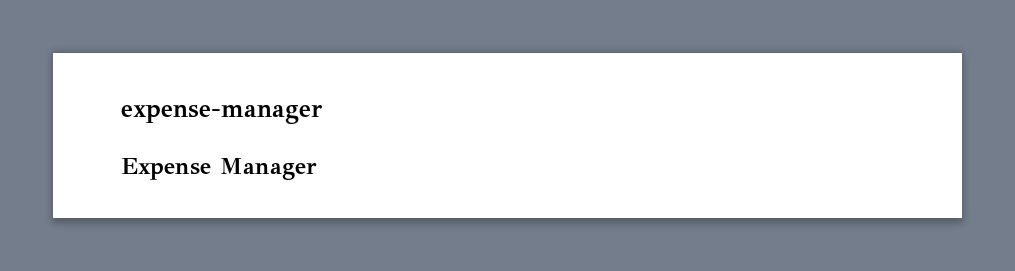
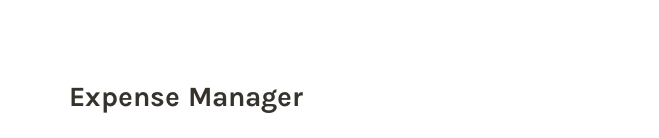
[121,104,323,124] expense-manager // -> (69, 100) none

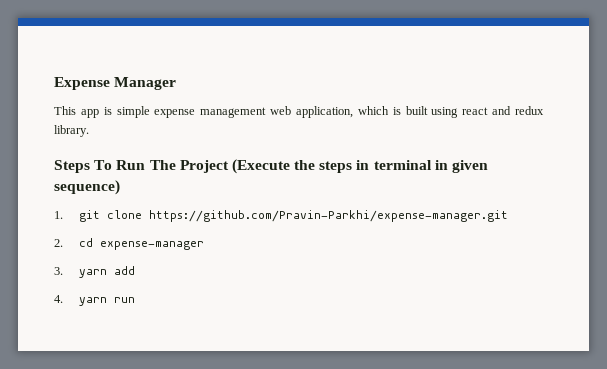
(303, 100) none -> [54,106,544,118] [54,125,89,137] [54,159,489,174] [54,180,120,195] [54,210,508,222] [54,238,204,250] [54,266,135,278] [54,295,135,306] // This app is simple expense management web application, which is built using react and redux library. // Steps To Run The Project (Execute the steps in terminal in given sequence) // 1. git clone https://github.com/Pravin-Parkhi/expense-manager.git // 2. cd expense-manager // 3. yarn add // 4. yarn run

